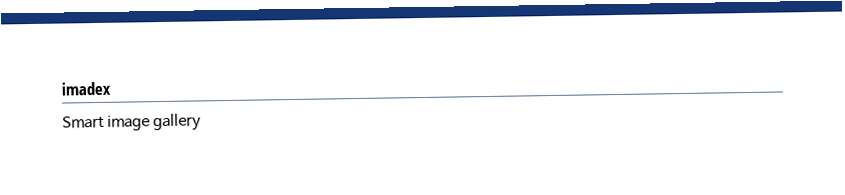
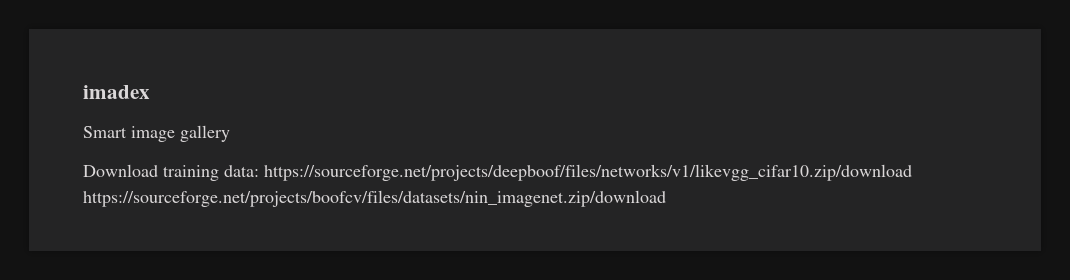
(201, 122) none -> [83,164,912,181] [83,190,666,207] // Download training data: https://sourceforge.net/projects/deepboof/files/networks/v1/likevgg_cifar10.zip/download https://sourceforge.net/projects/boofcv/files/datasets/nin_imagenet.zip/download

